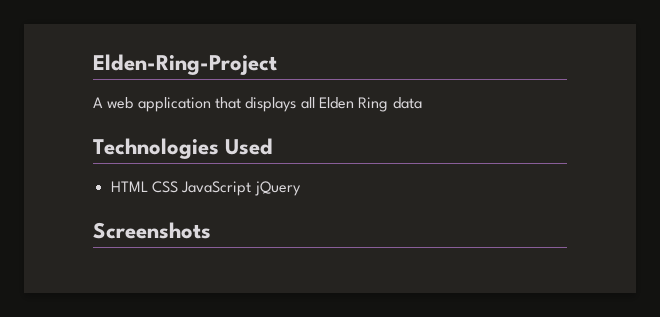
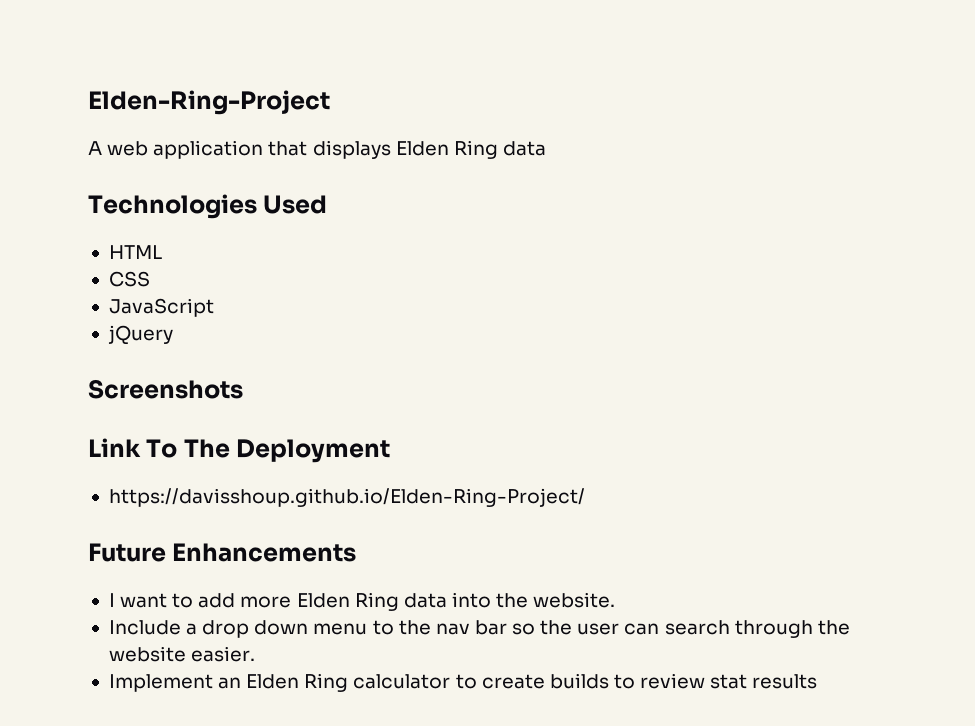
[300,97,315,109] all -> (391, 149) none
(148, 186) none -> (162, 252) //
(178, 187) none -> (150, 279) //
(252, 188) none -> (214, 307) //
(211, 230) none -> [88,438,391,463] [108,488,585,507] [88,543,357,562] [108,592,616,611] [108,620,850,638] [108,646,256,662] [108,673,818,692] // Link To The Deployment // https://davisshoup.github.io/Elden-Ring-Project/ // Future Enhancements // I want to add more Elden Ring data into the website. // Include a drop down menu to the nav bar so the user can search through the website easier. // Implement an Elden Ring calculator to create builds to review stat results

